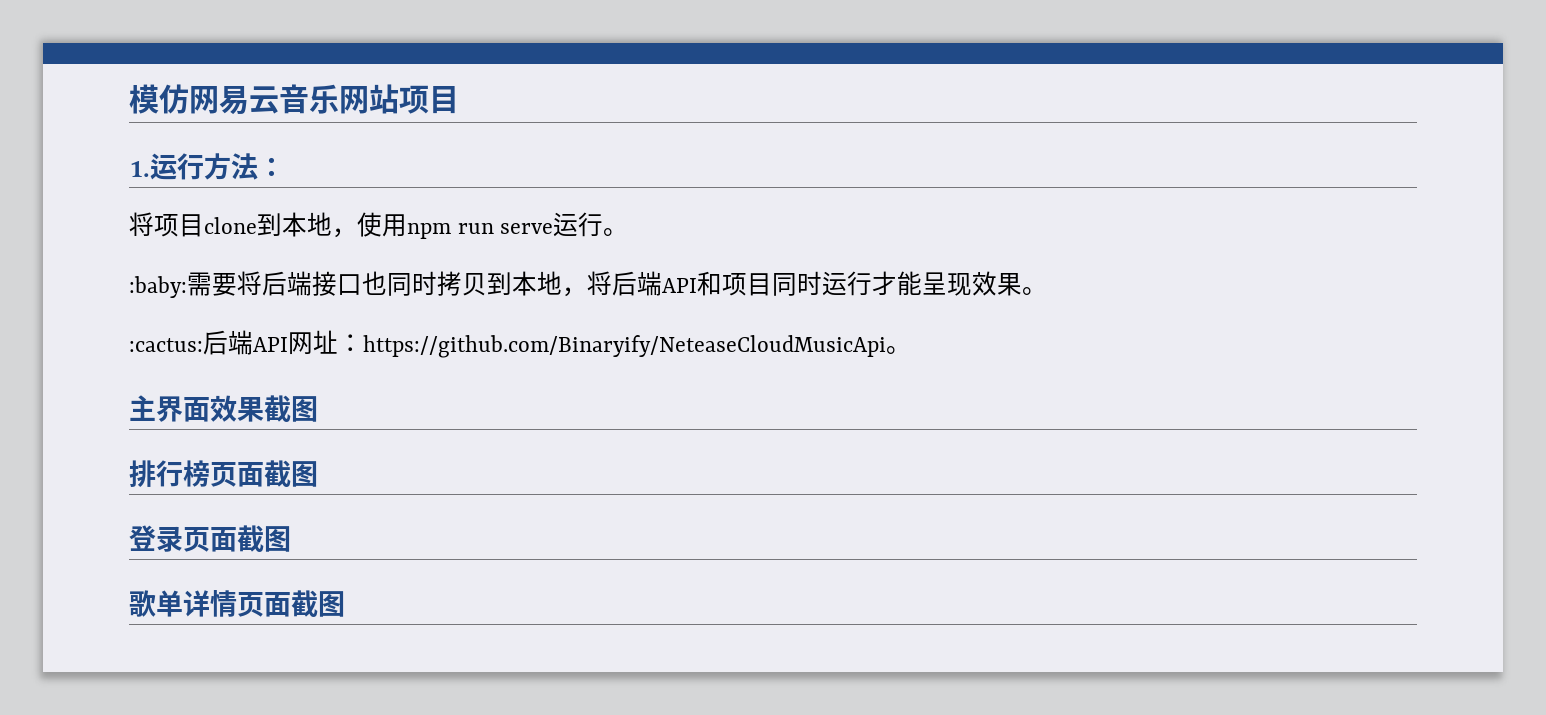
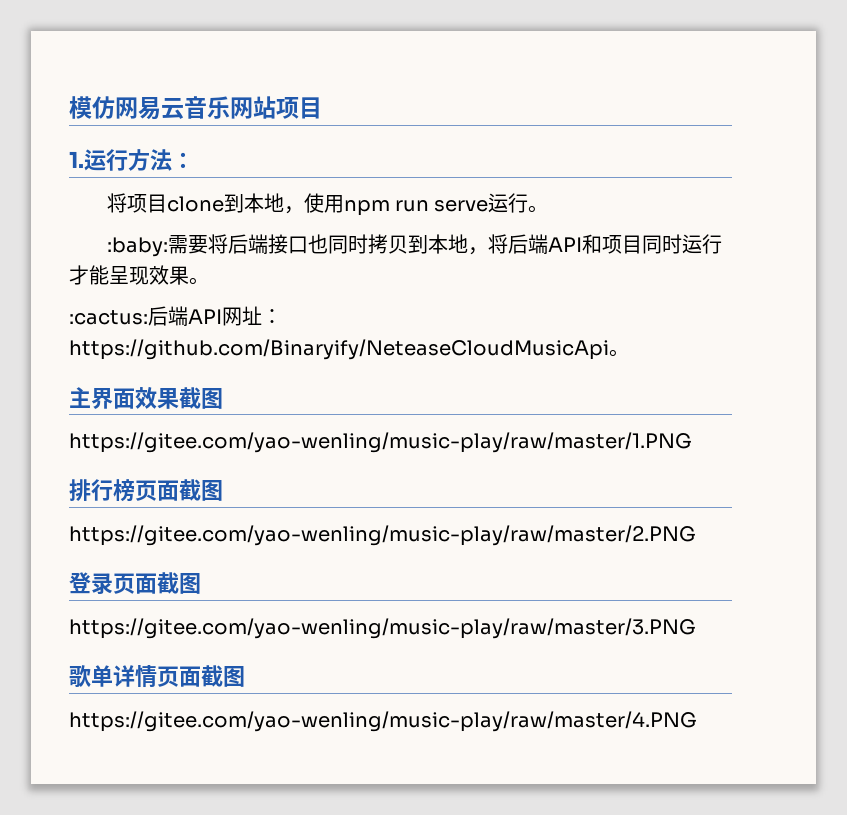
(318, 409) none -> [69,432,692,453] // https://gitee.com/yao-wenling/music-play/raw/master/1.PNG
(318, 474) none -> [69,525,696,546] // https://gitee.com/yao-wenling/music-play/raw/master/2.PNG
(291, 539) none -> [69,618,696,639] // https://gitee.com/yao-wenling/music-play/raw/master/3.PNG
(345, 604) none -> [69,711,697,732] // https://gitee.com/yao-wenling/music-play/raw/master/4.PNG

